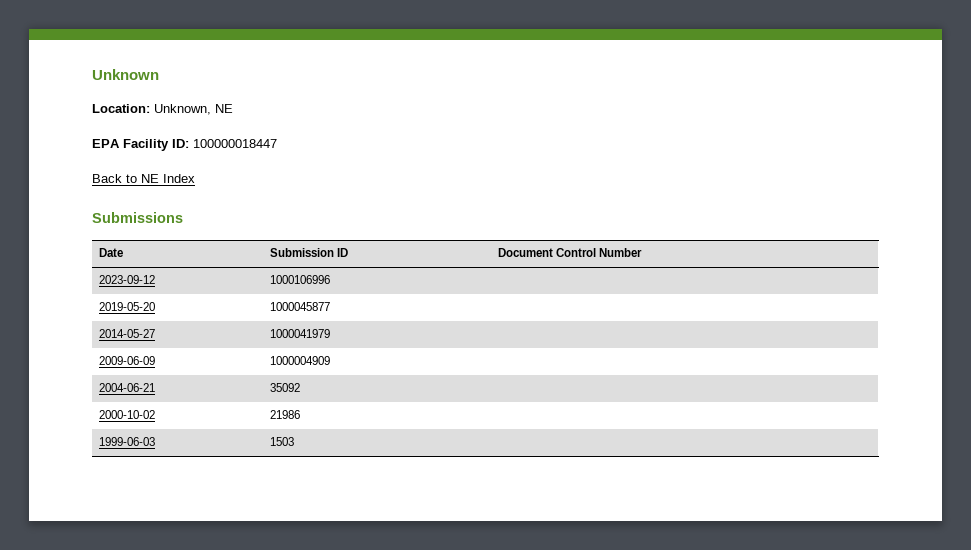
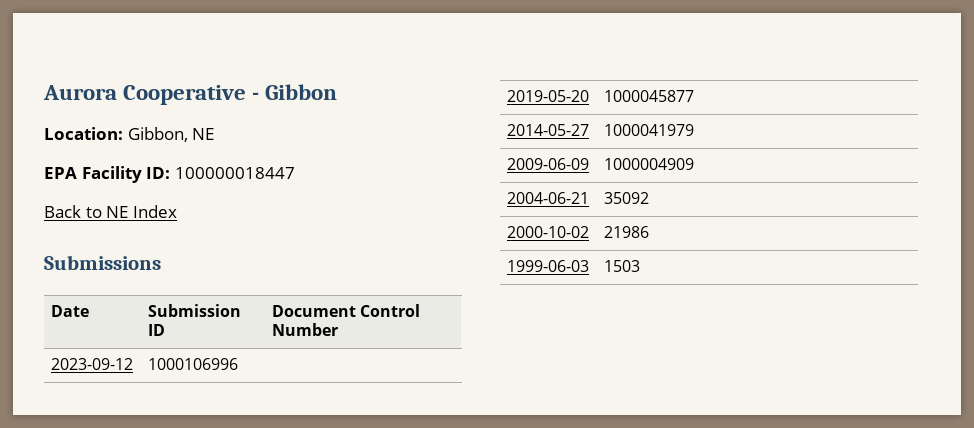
[92,69,159,80] Unknown -> [43,84,338,105] Aurora Cooperative - Gibbon
[154,104,211,115] Unknown, -> [127,127,188,142] Gibbon,

